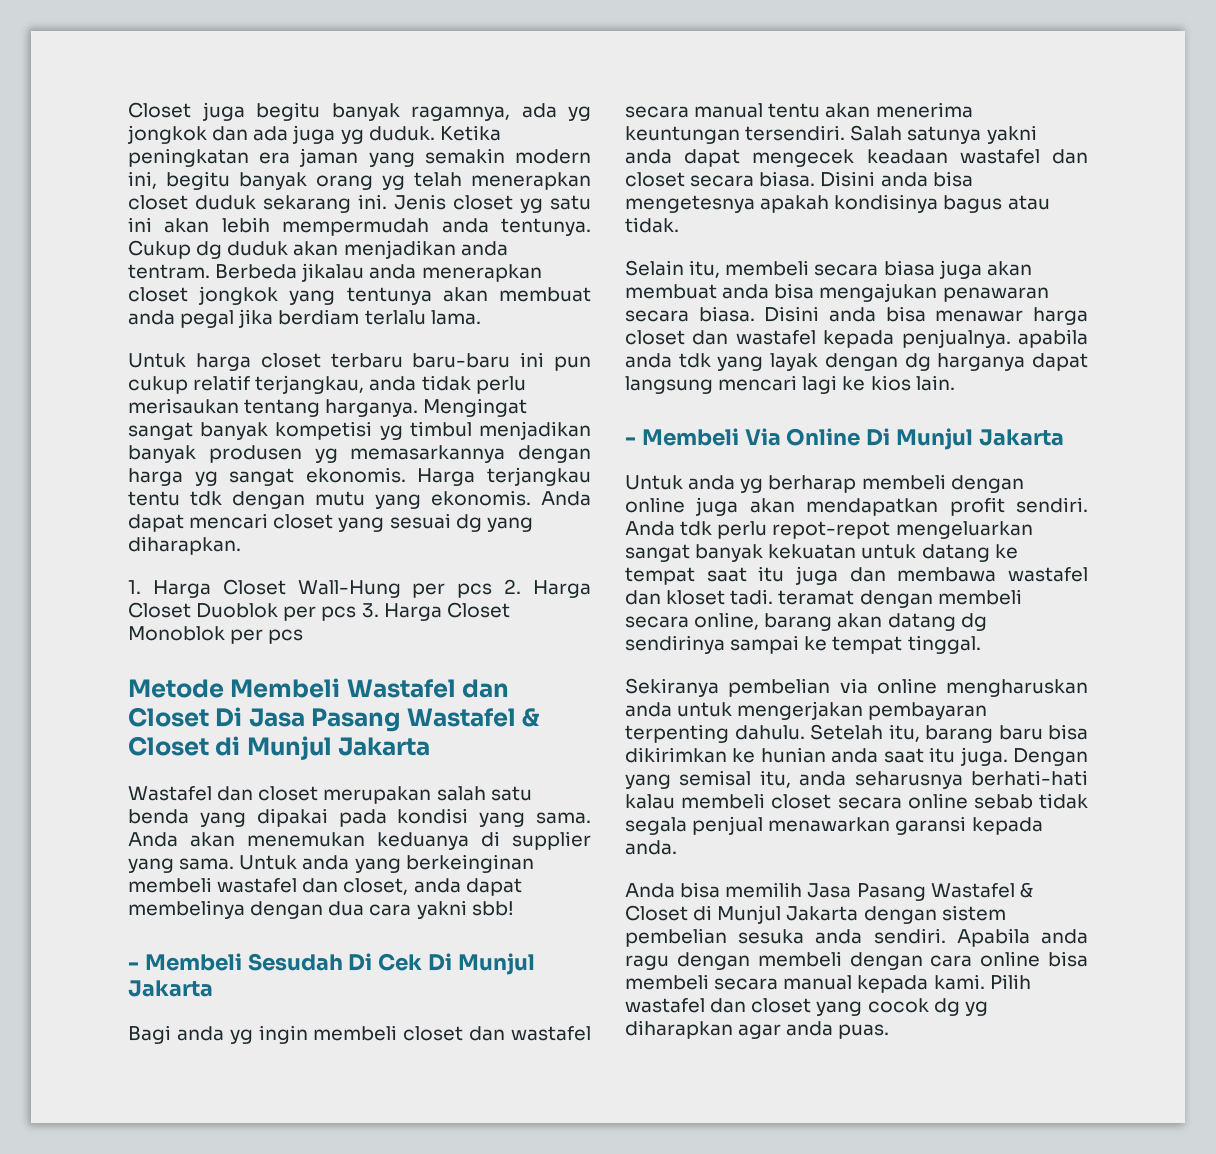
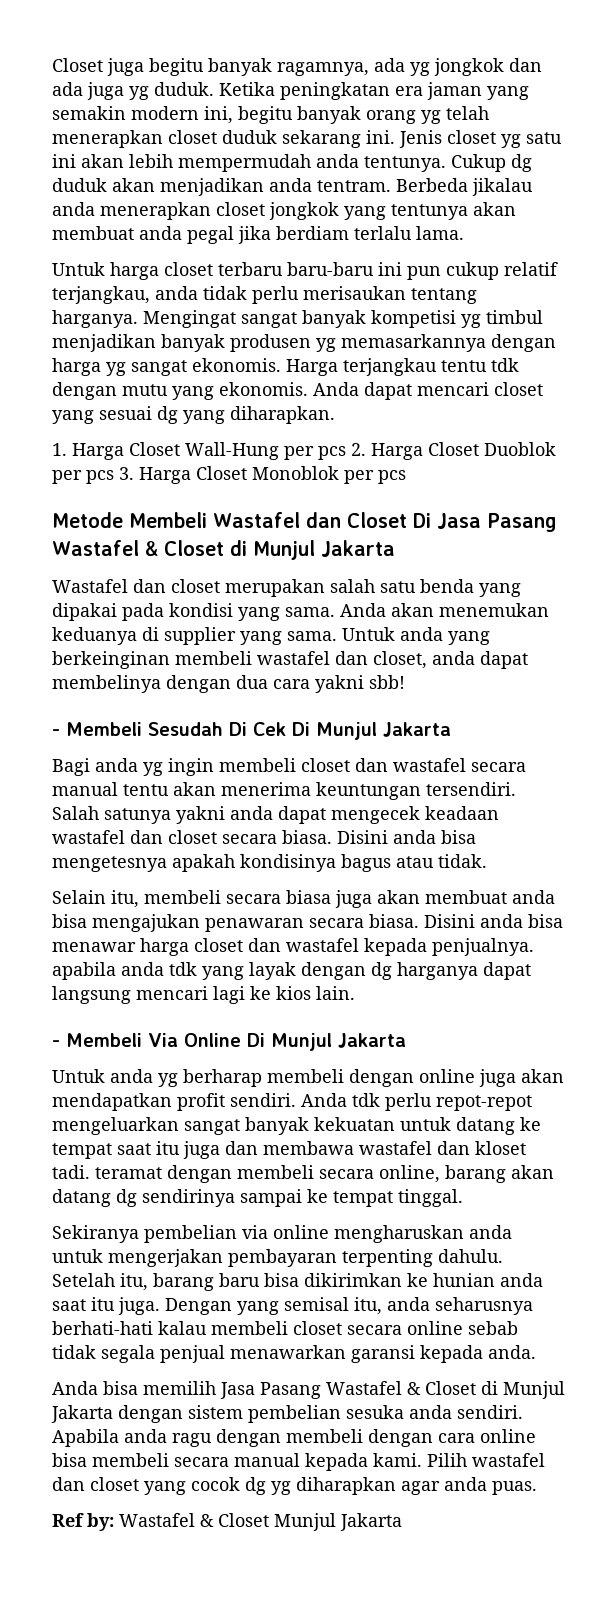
(890, 1031) none -> [52,1513,402,1531] // Ref by: Wastafel & Closet Munjul Jakarta

